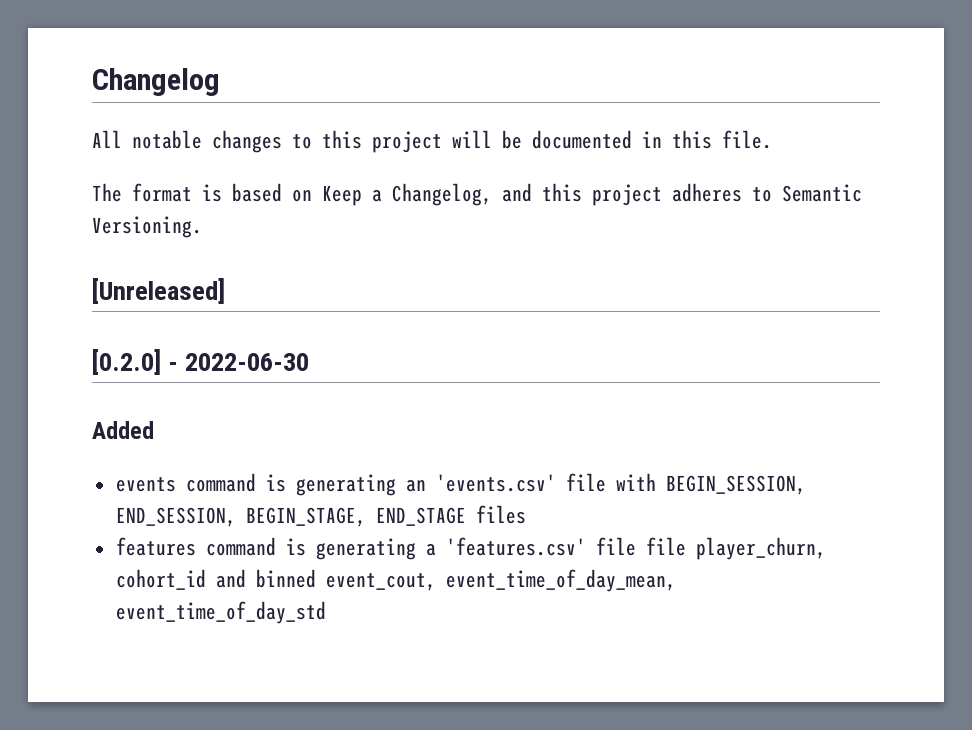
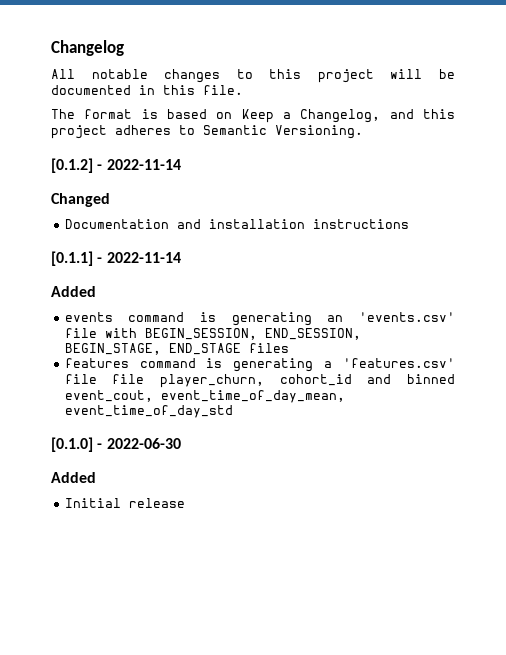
[92,278,225,304] [92,349,310,375] [Unreleased] // [0.2.0] - 2022-06-30 -> [51,158,181,173] [51,193,110,207] [64,219,409,229] [51,251,181,266] [0.1.2] - 2022-11-14 // Changed // Documentation and installation instructions // [0.1.1] - 2022-11-14
(326, 612) none -> [51,437,181,452] [51,472,96,483] [64,498,185,508] // [0.1.0] - 2022-06-30 // Added // Initial release

